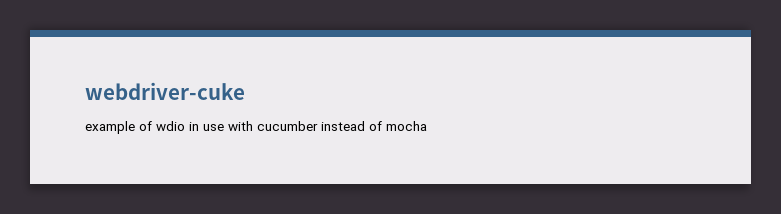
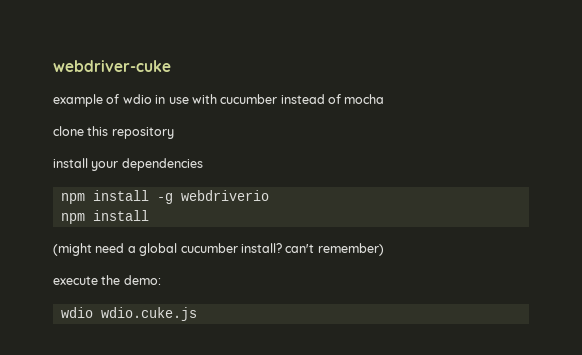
(427, 126) none -> [53,126,174,139] [53,158,203,171] [60,190,269,204] [60,210,149,224] [53,243,384,256] [53,275,161,285] [60,307,197,321] // clone this repository // install your dependencies // npm install -g webdriverio // npm install // (might need a global cucumber install? can't remember) // execute the demo: // wdio wdio.cuke.js

